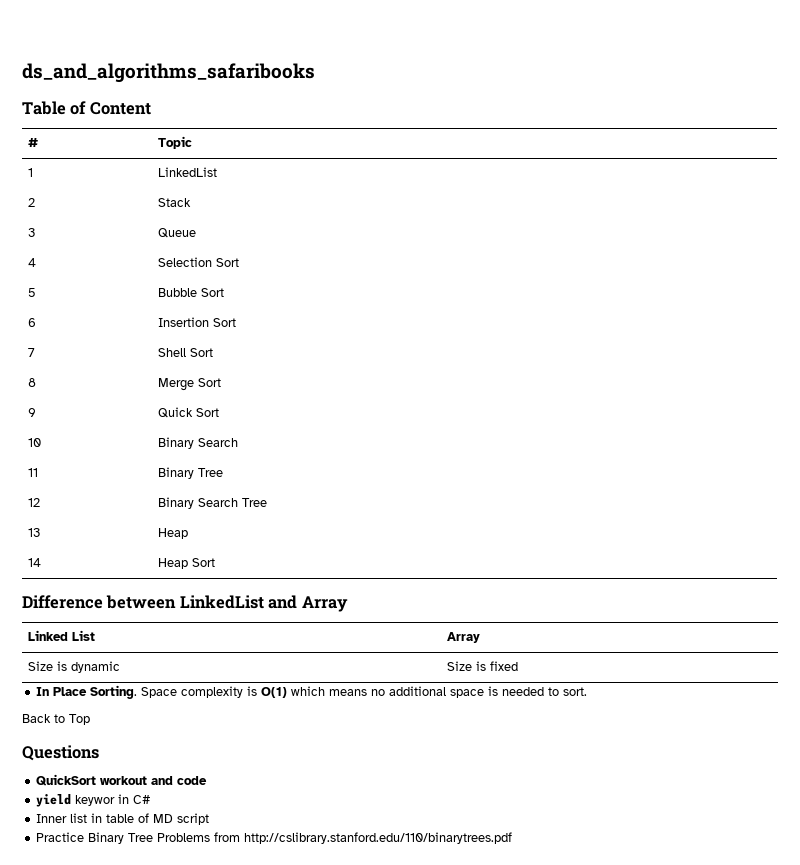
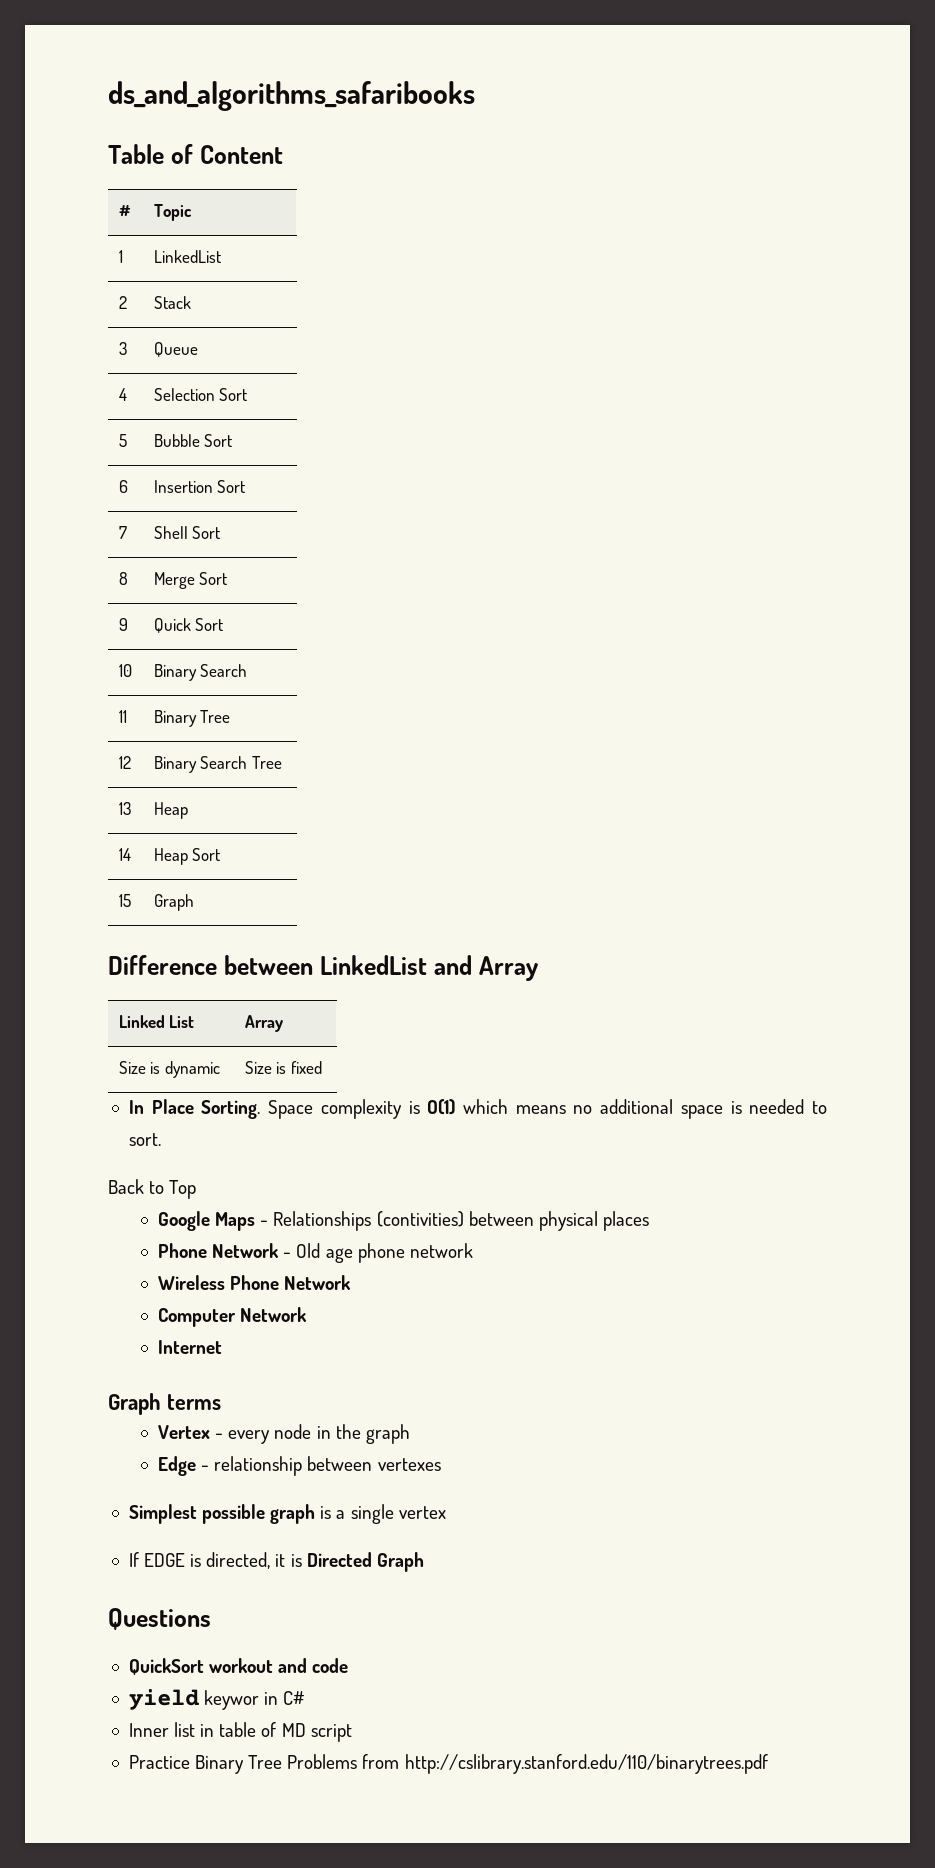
(215, 562) none -> [118,894,131,907] [153,894,194,911] // 15 | Graph
(90, 719) none -> [158,1211,649,1231] [158,1243,473,1263] [158,1275,352,1290] [158,1307,308,1327] [158,1340,223,1354] [108,1393,221,1415] [158,1424,410,1444] [158,1456,441,1476] [128,1504,446,1524] [128,1552,424,1572] // Google Maps - Relationships (contivities) between physical places // Phone Network - Old age phone network // Wireless Phone Network // Computer Network // Internet // Graph terms // Vertex - every node in the graph // Edge - relationship between vertexes // Simplest possible graph is a single vertex // If EDGE is directed, it is Directed Graph

